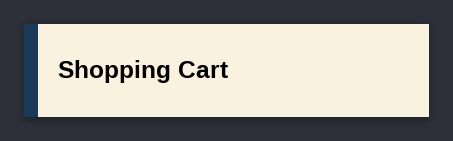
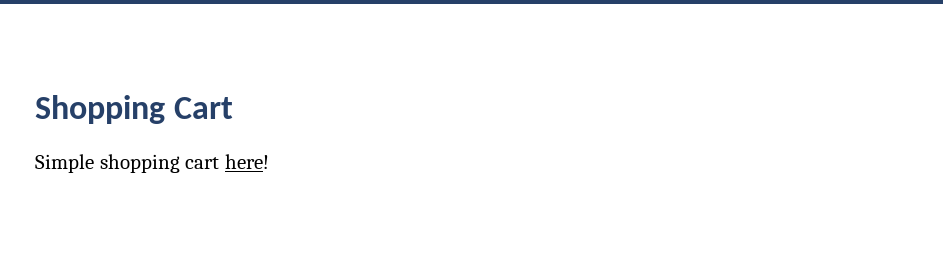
(228, 69) none -> [35,154,269,173] // Simple shopping cart here!

